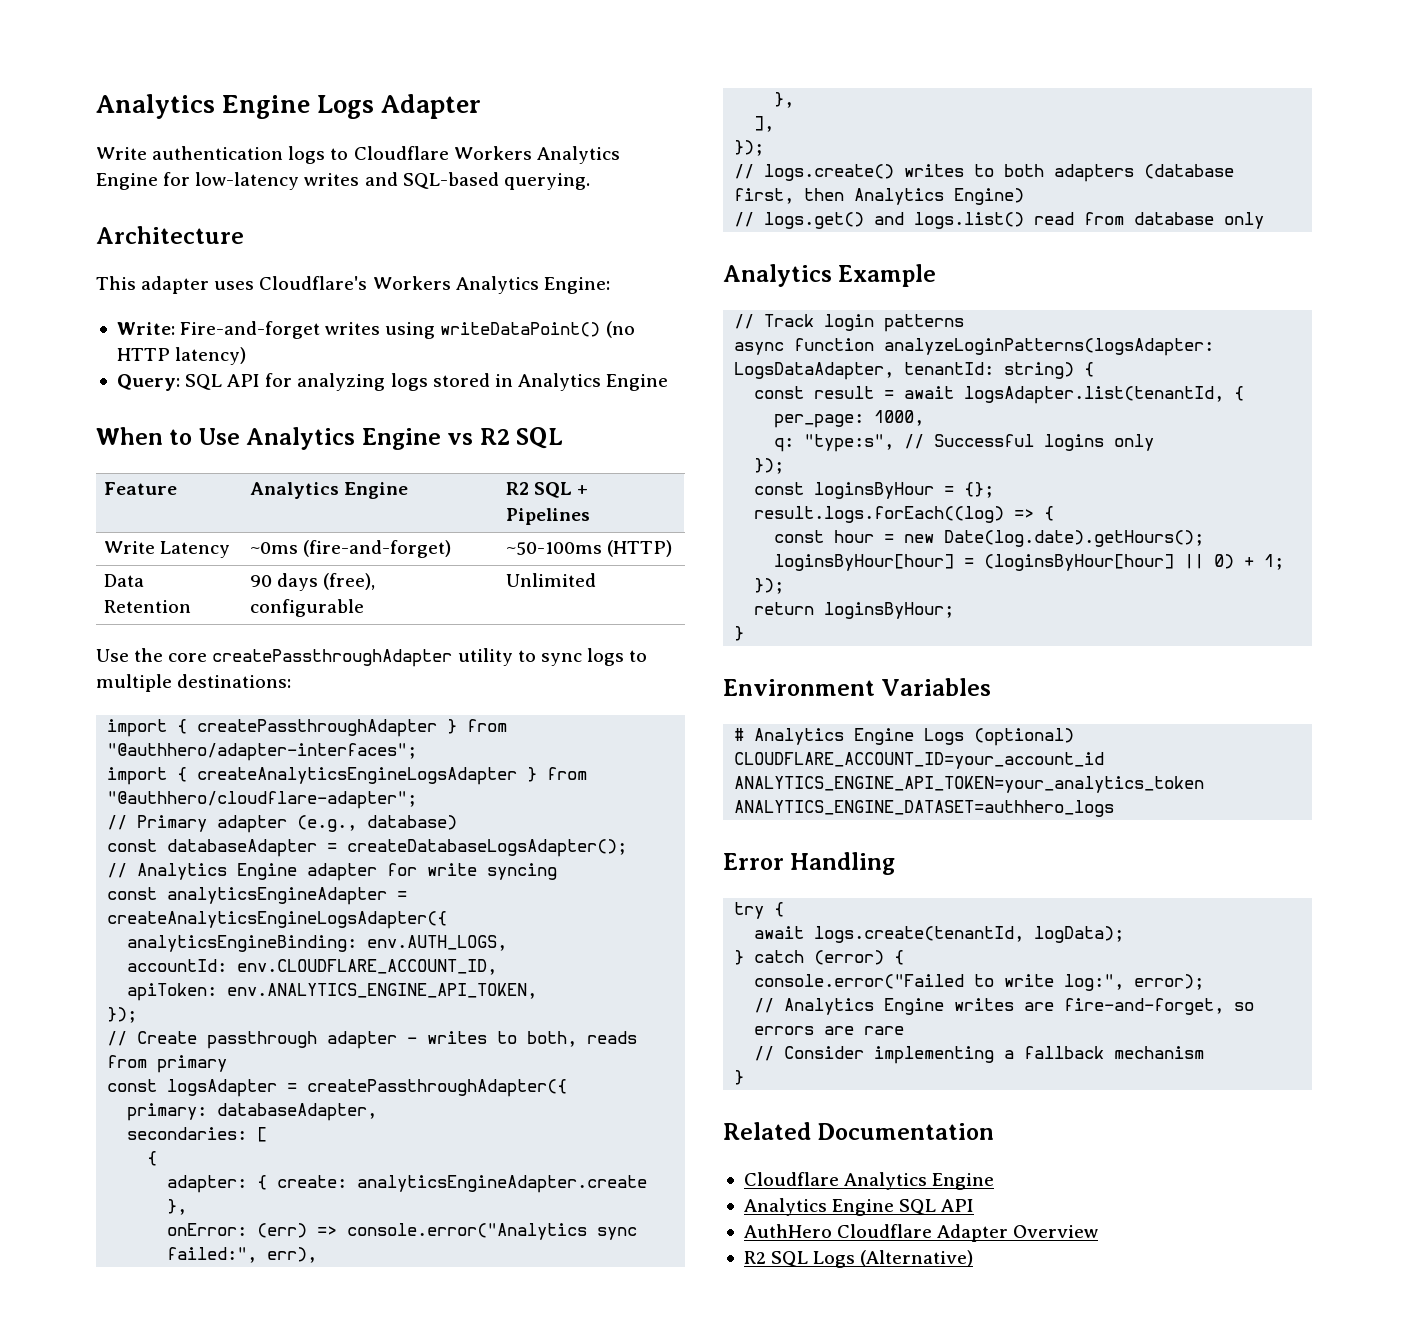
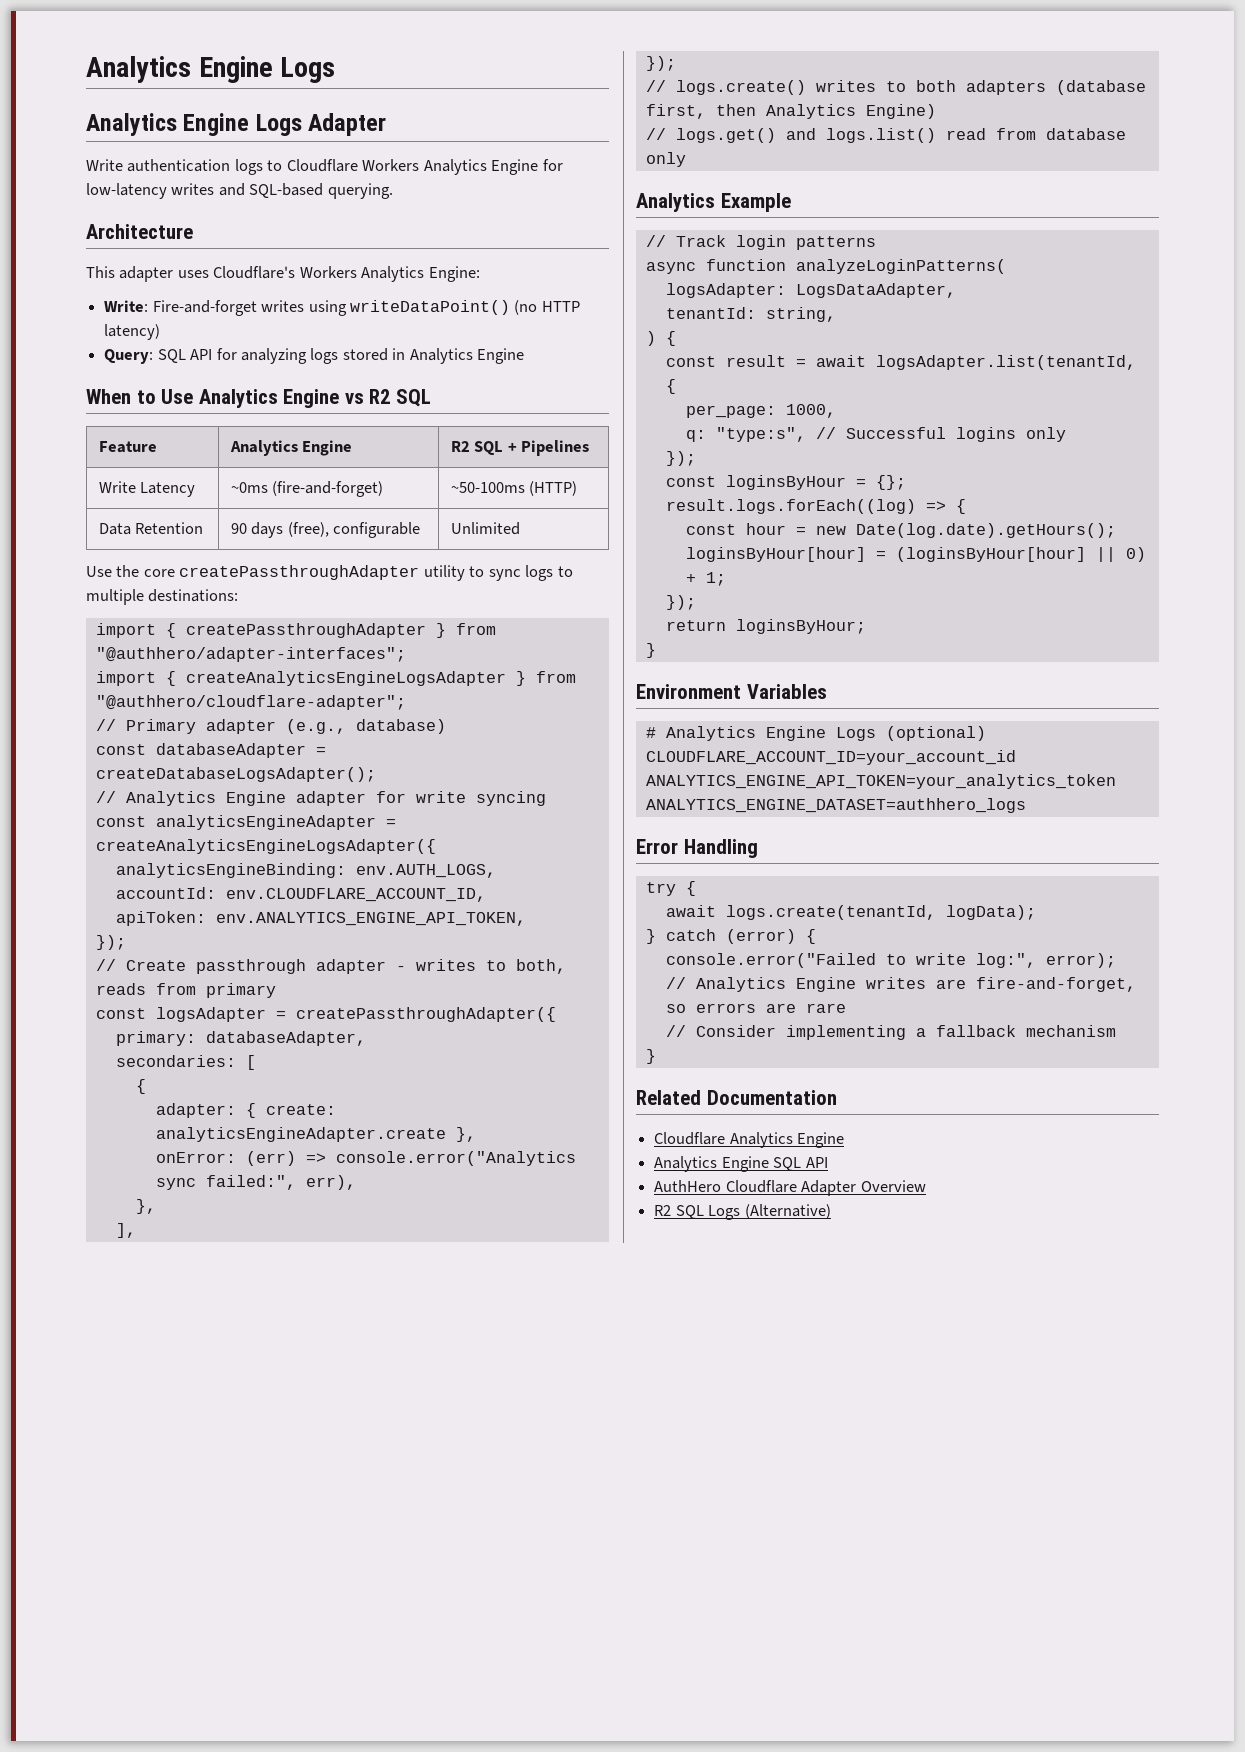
[96,94,375,119] Analytics Engine Logs -> [86,56,336,83] [86,113,302,136] Analytics Engine Logs // Analytics Engine Logs
[884,338,1215,356] analyzeLoginPatterns(logsAdapter: -> [795,259,1006,274] [665,283,786,298] analyzeLoginPatterns( // logsAdapter:
[904,362,1075,379] tenantId: string) -> [665,307,836,322] [645,331,656,346] // tenantId: string, // )

